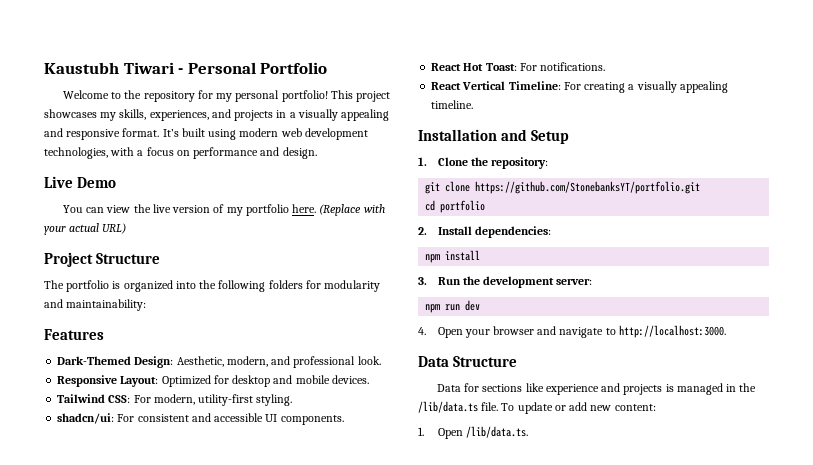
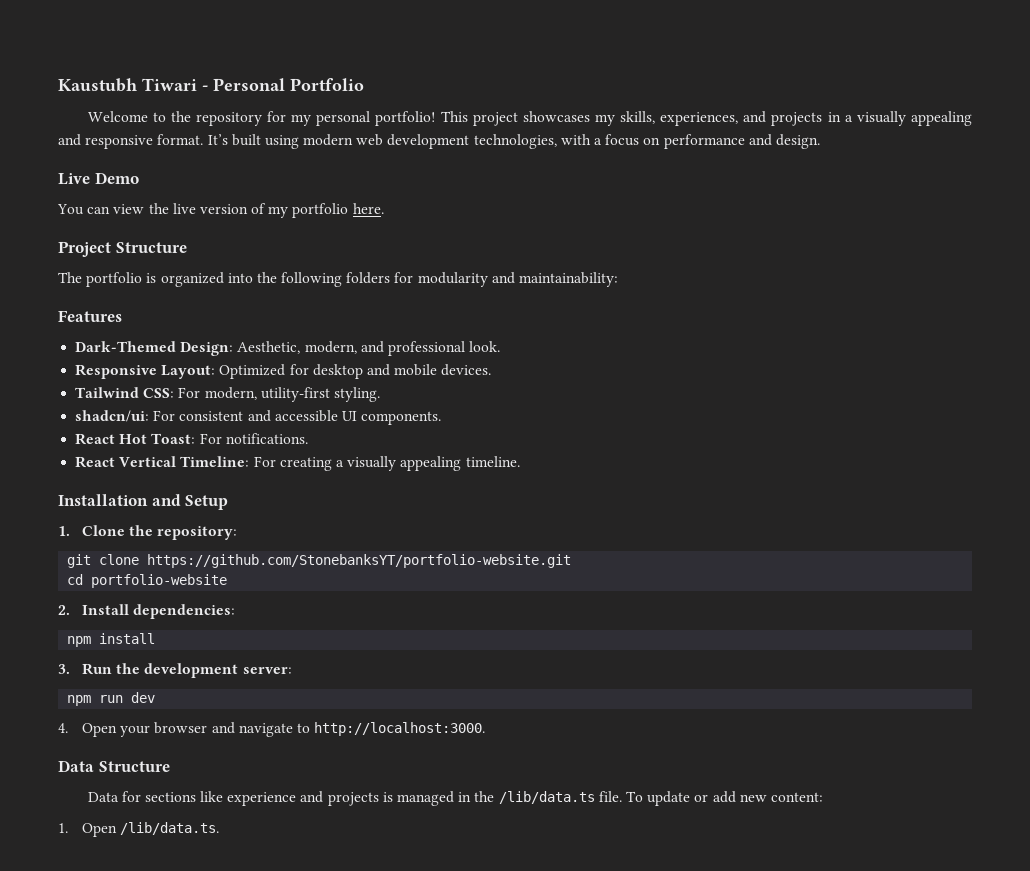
[319,204,385,216] [44,223,127,235] (Replace with your actual URL) -> (384, 208) none
[475,181,701,194] https://github.com/StonebanksYT/portfolio.git -> [147,554,572,568] https://github.com/StonebanksYT/portfolio-website.git
[440,200,486,213] portfolio -> [91,574,228,588] portfolio-website

